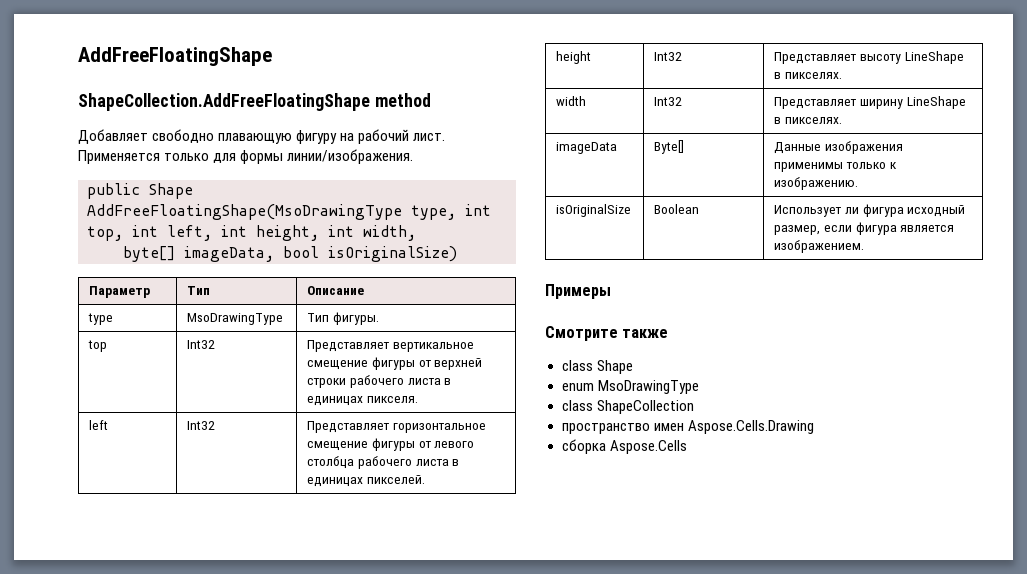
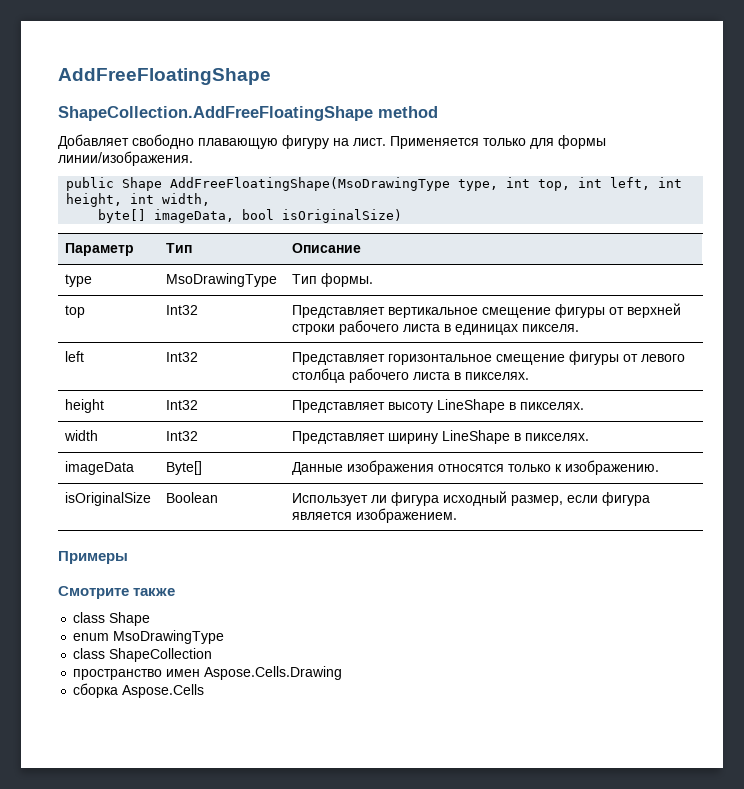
[358,129,410,144] рабочий -> (349, 142) none
[332,312,379,325] фигуры. -> [321,273,374,287] формы.
[307,475,425,487] единицах пикселей. -> [465,372,530,380] пикселях.
[774,162,844,172] применимы -> [438,464,505,472] относятся

